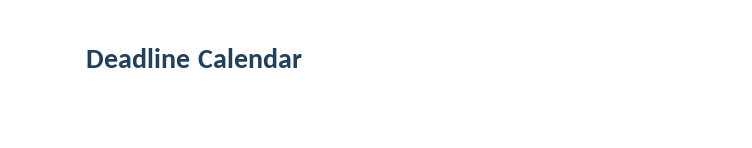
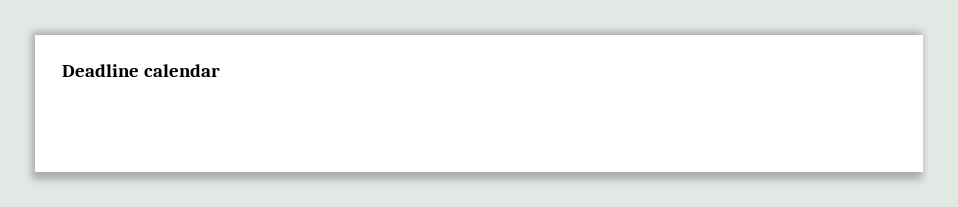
[197,48,302,68] Calendar -> [144,64,221,77] calendar

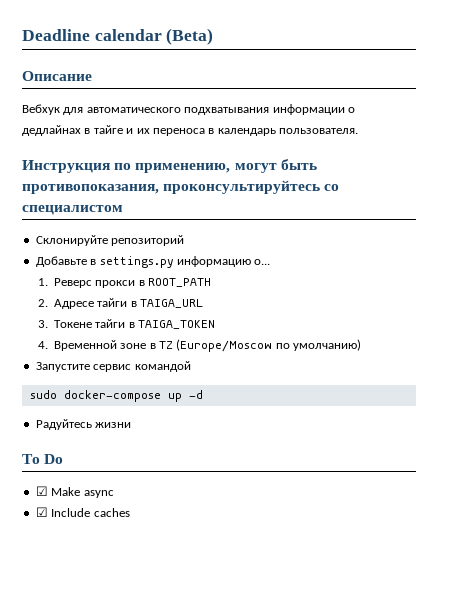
(221, 70) none -> [166,28,214,45] [22,71,92,81] [22,104,355,115] [22,125,358,136] [22,159,317,173] [22,180,340,194] [22,205,123,215] [35,235,185,246] [35,256,271,268] [37,278,212,288] [37,298,204,309] [37,319,216,329] [37,339,362,352] [35,361,191,372] [29,390,203,402] [35,419,132,430] [22,454,64,464] [35,486,114,498] [35,507,130,517] (Beta) // Описание // Вебхук для автоматического подхватывания информации о дедлайнах в тайге и их переноса в календарь пользователя. // Инструкция по применению, могут быть противопоказания, проконсультируйтесь со специалистом // Склонируйте репозиторий // Добавьте в settings.py информацию о... // 1. Реверс прокси в ROOT_PATH // 2. Адресе тайги в TAIGA_URL // 3. Токене тайги в TAIGA_TOKEN // 4. Временной зоне в TZ (Europe/Moscow по умолчанию) // Запустите сервис командой // sudo docker-compose up -d // Радуйтесь жизни // To Do // ☑ Make async // ☑ Include caches

